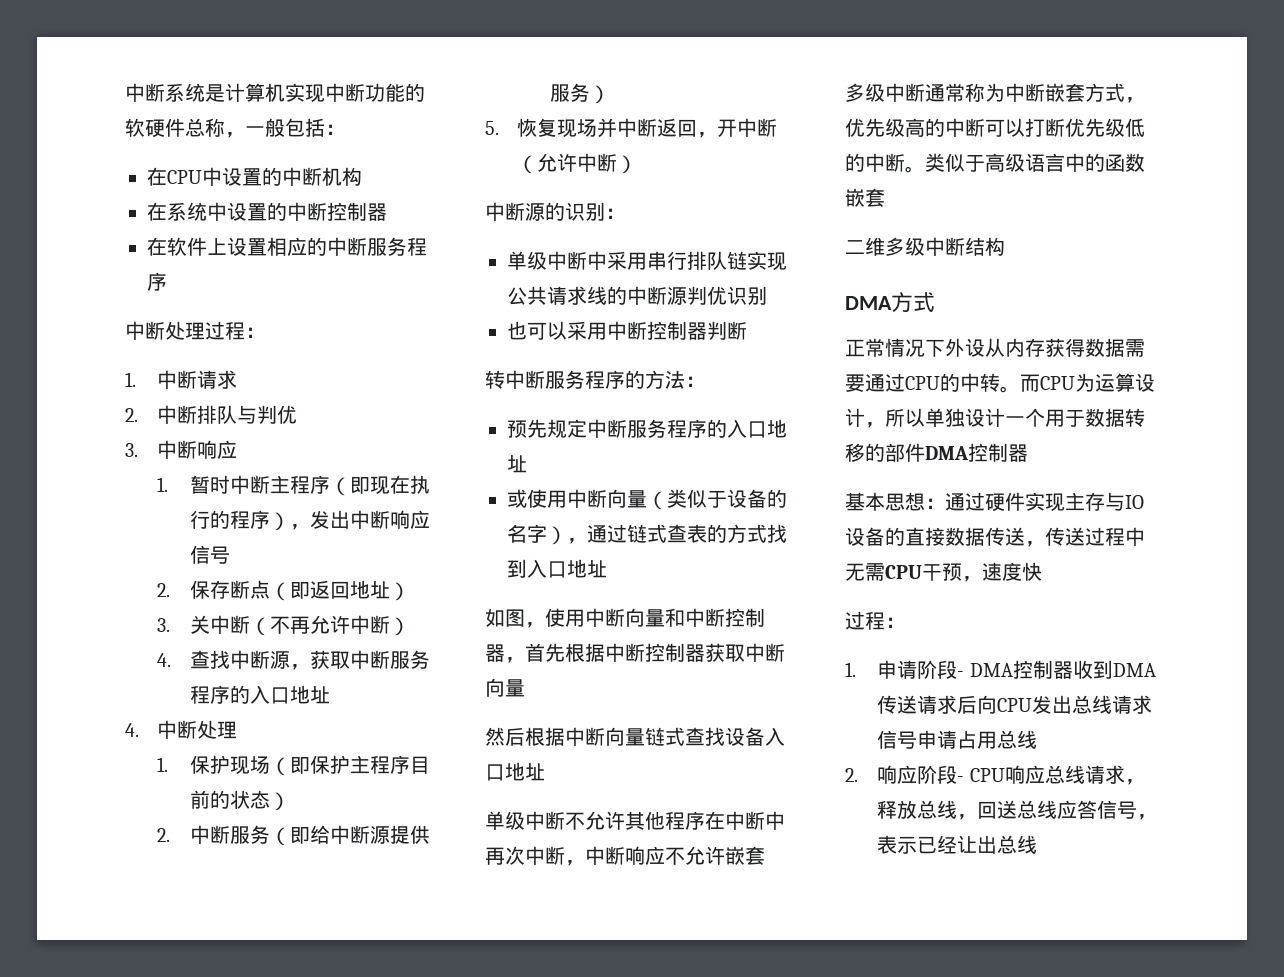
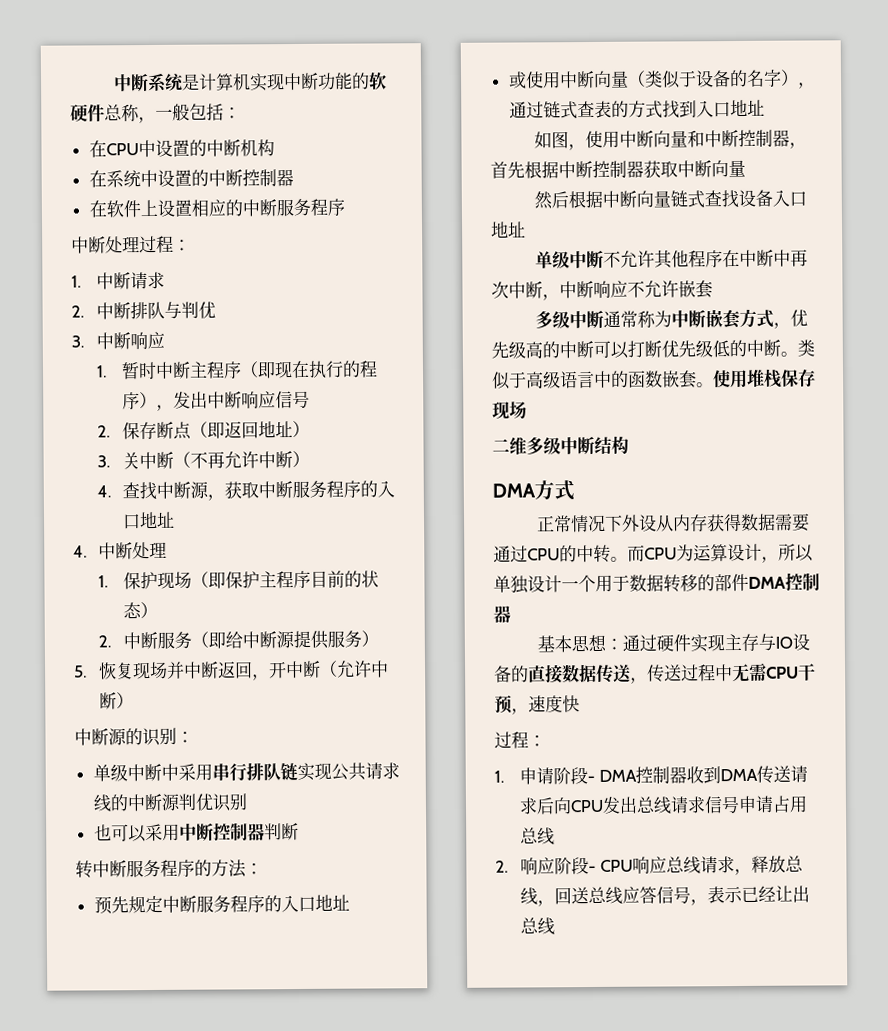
(885, 197) none -> [696,368,816,389] [492,401,527,419] 。使用堆栈保存现场

